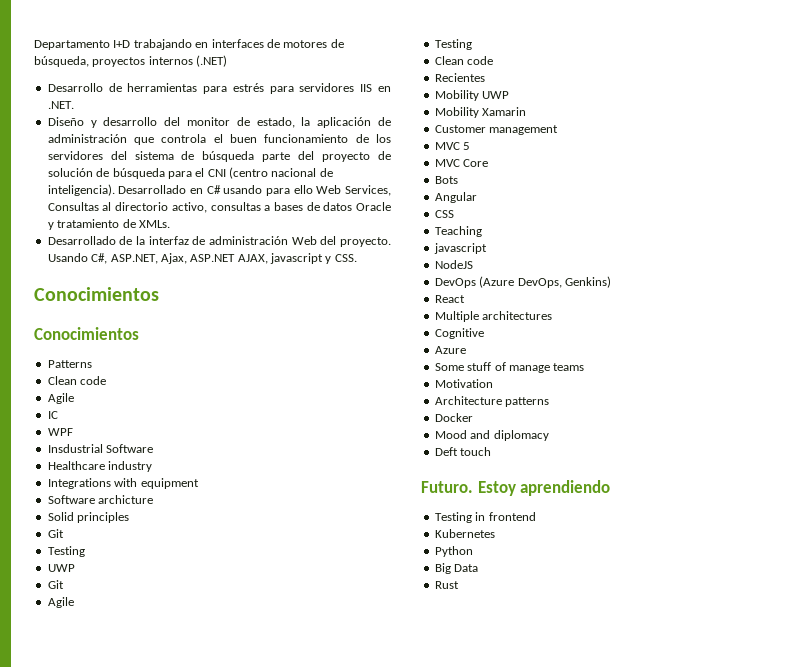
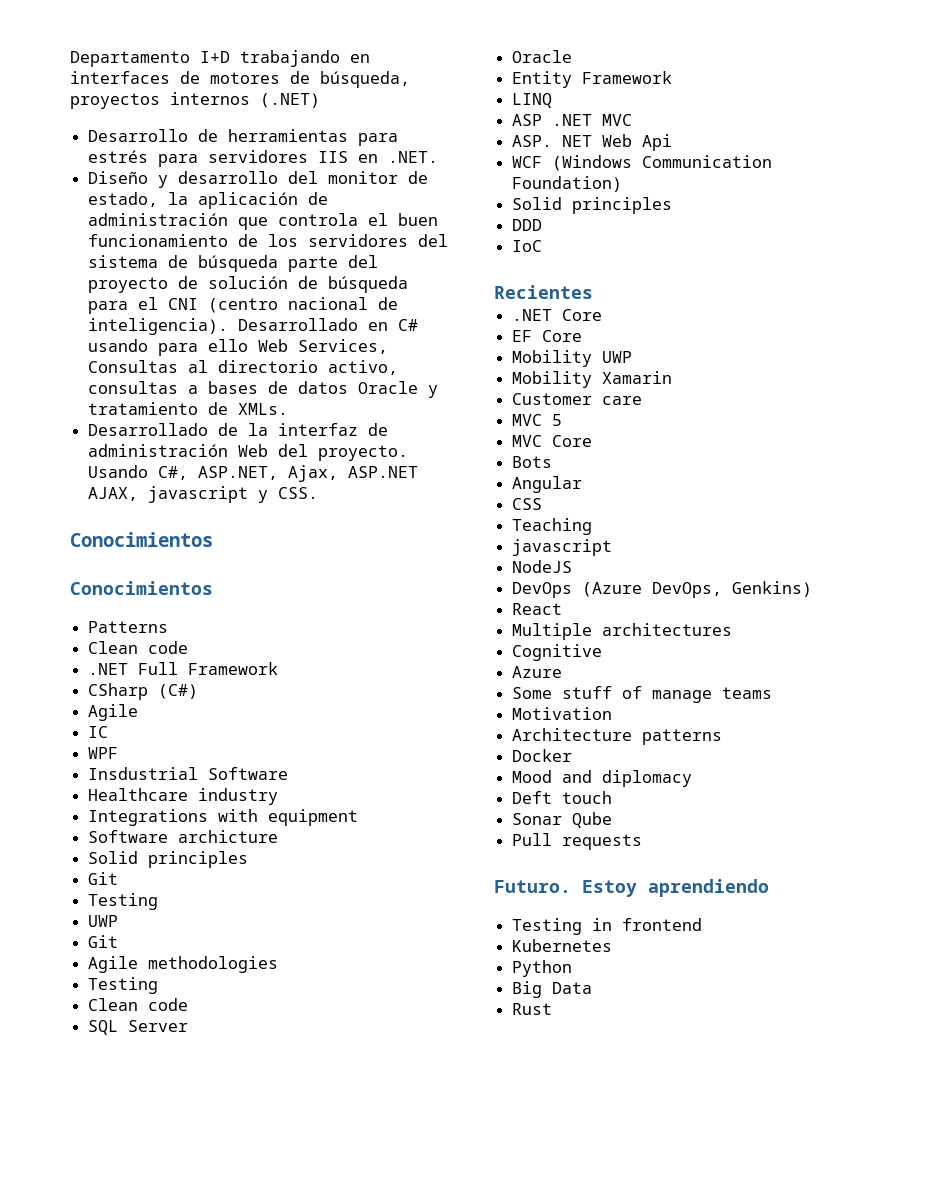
(107, 380) none -> [88,662,279,675] [88,683,199,700] // .NET Full Framework // CSharp (C#)
(74, 602) none -> [148,956,279,973] methodologies
[434,73,485,82] Recientes -> [88,1020,189,1035] [512,50,573,63] [512,71,673,88] [512,93,553,108] [512,114,633,126] [512,134,673,151] [512,155,773,171] [512,176,623,192] [512,197,673,214] [512,219,543,231] [512,240,543,252] [494,285,593,299] [512,309,603,321] [512,330,583,342] SQL Server // Oracle // Entity Framework // LINQ // ASP .NET MVC // ASP. NET Web Api // WCF (Windows Communication Foundation) // Solid principles // DDD // IoC // Recientes // .NET Core // EF Core
[489,125,559,135] management -> [602,396,643,405] care
(492, 451) none -> [512,812,613,828] [512,833,643,850] // Sonar Qube // Pull requests

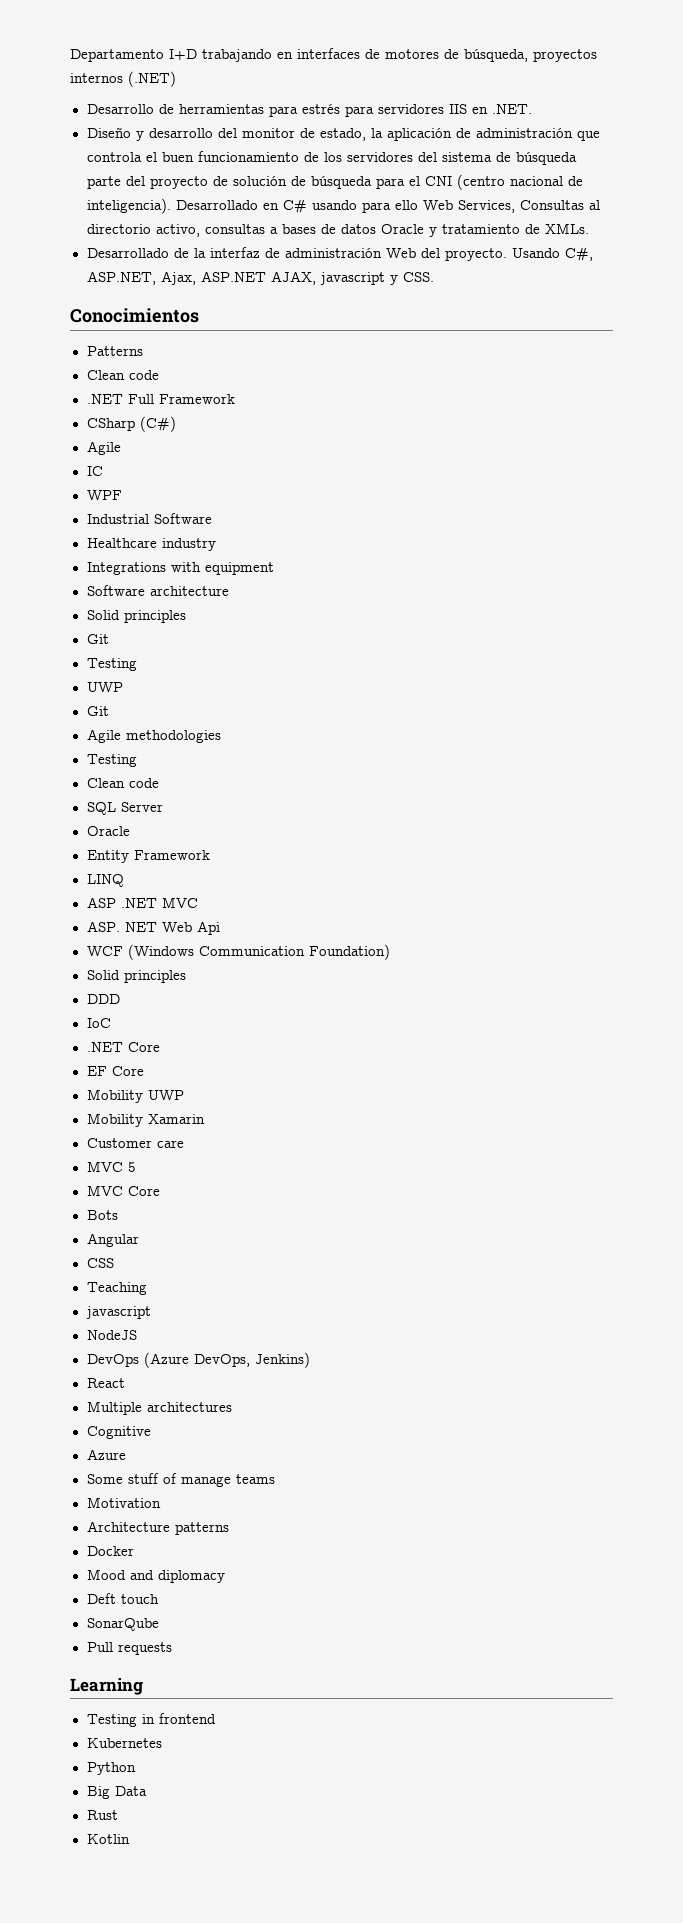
[70,581,213,595] // Conocimientos -> (199, 315) none
[88,767,199,780] Insdustrial -> [86,514,149,524] Industrial
[178,830,279,843] archicture -> [149,586,229,596] architecture
[494,285,593,299] // Recientes -> (111, 1023) none
[732,581,813,597] Genkins) -> [254,1352,310,1368] Jenkins)
[512,812,613,828] Sonar Qube -> [86,1618,159,1631] SonarQube
[494,879,769,897] Futuro. Estoy aprendiendo -> [70,1678,143,1695] Learning
(553, 1009) none -> [86,1834,130,1844] // Kotlin

